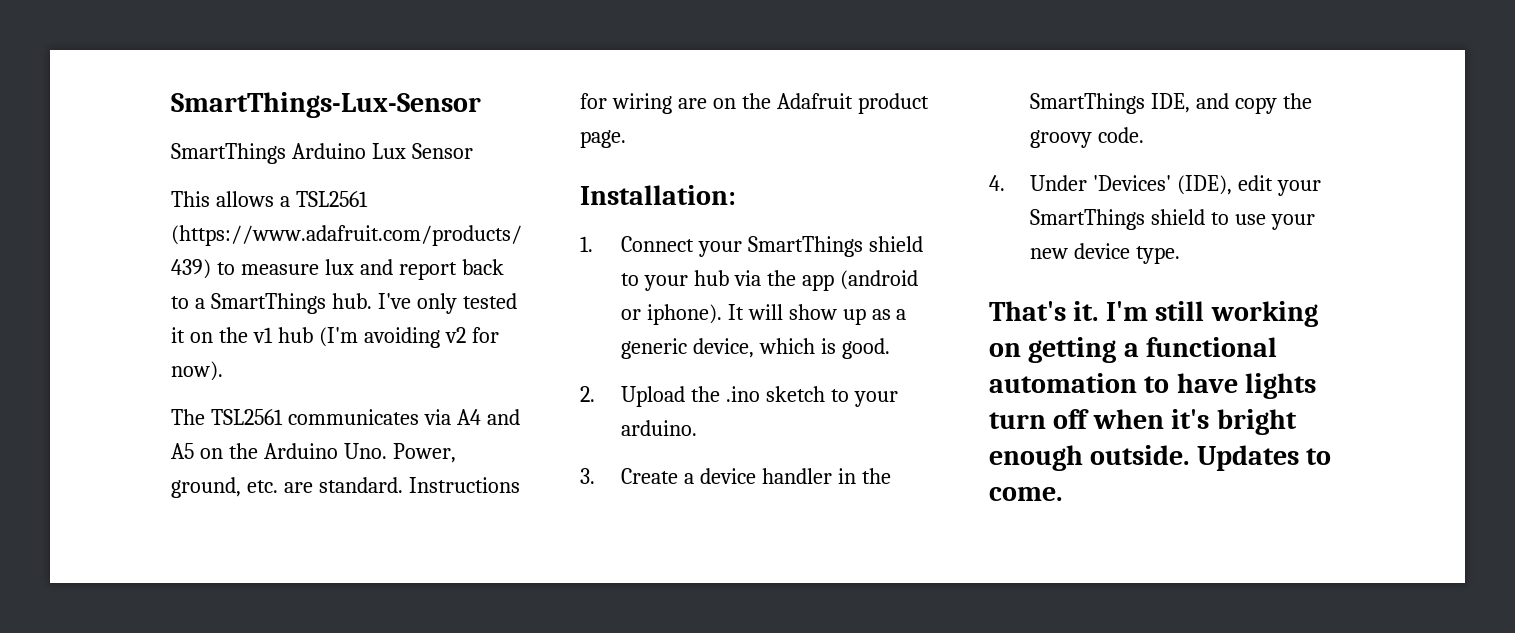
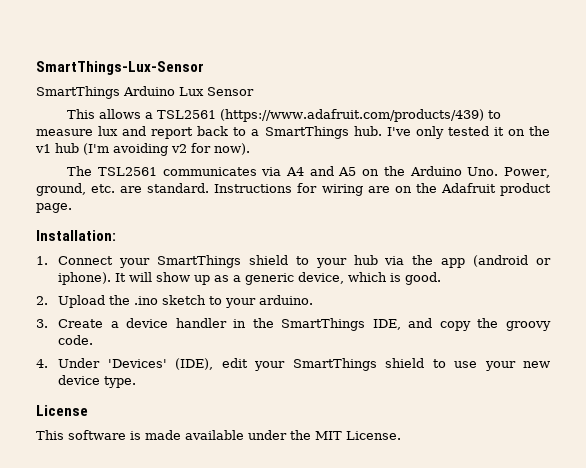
[989,301,1318,327] [989,337,1278,363] [989,373,1317,399] [989,409,1297,435] [989,445,1332,471] [989,487,1062,501] That's it. I'm still working on getting a functional automation to have lights turn off when it's bright enough outside. Updates to come. -> [36,405,88,416] [36,430,401,440] License // This software is made available under the MIT License.

